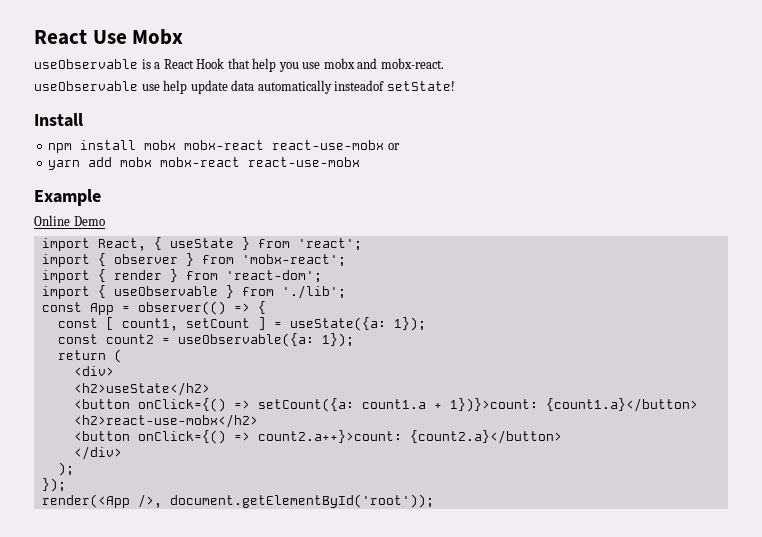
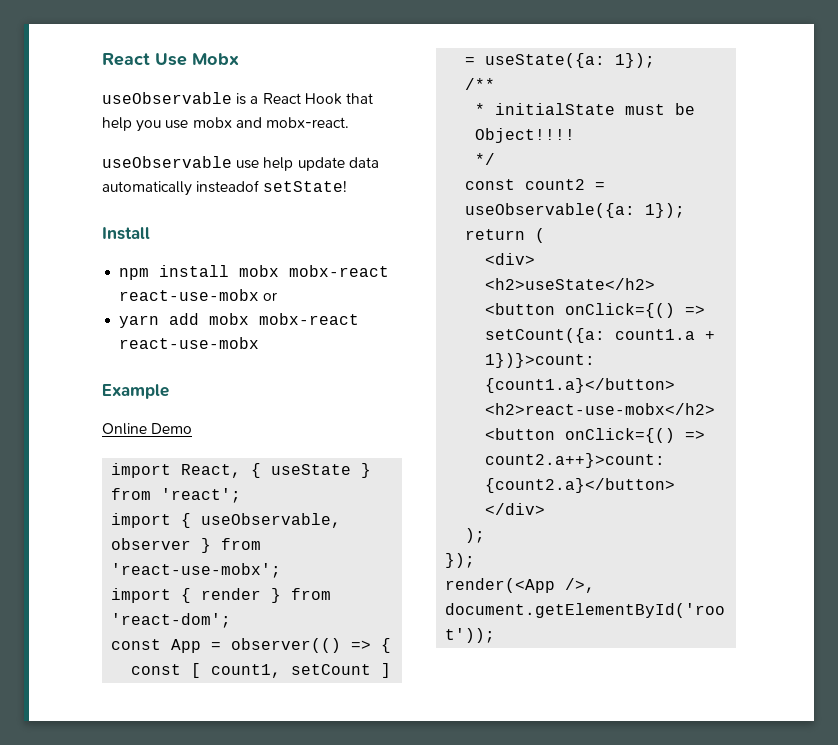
(106, 259) none -> [201,513,342,528] useObservable,
[241,254,346,267] 'mobx-react'; -> [111,563,282,578] 'react-use-mobx';
[41,285,346,299] // import { useObservable } from './lib'; -> (232, 620) none
(426, 324) none -> [465,78,496,90] [475,103,696,115] [475,128,576,143] [475,153,496,165] // /** // * initialState must be Object!!!! // */

